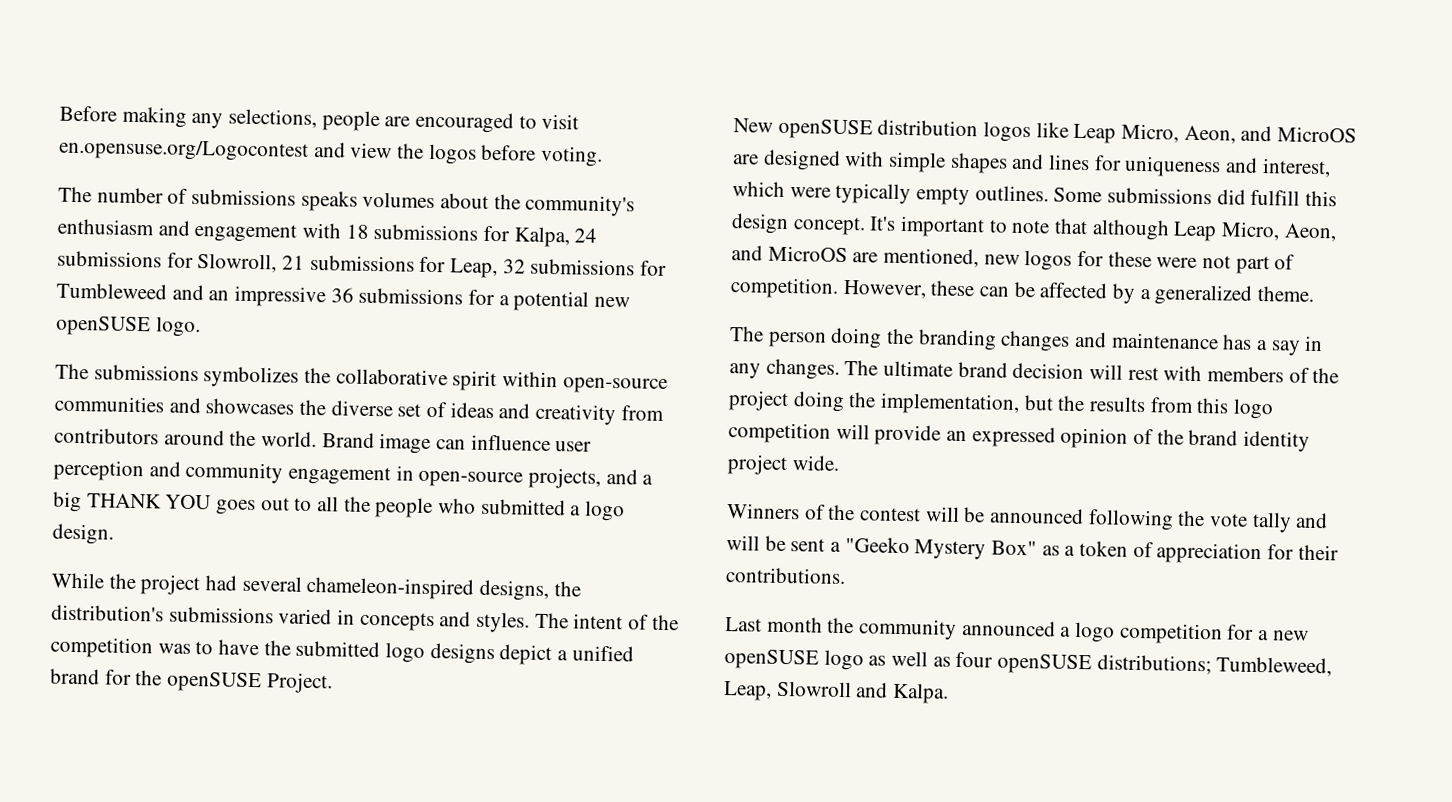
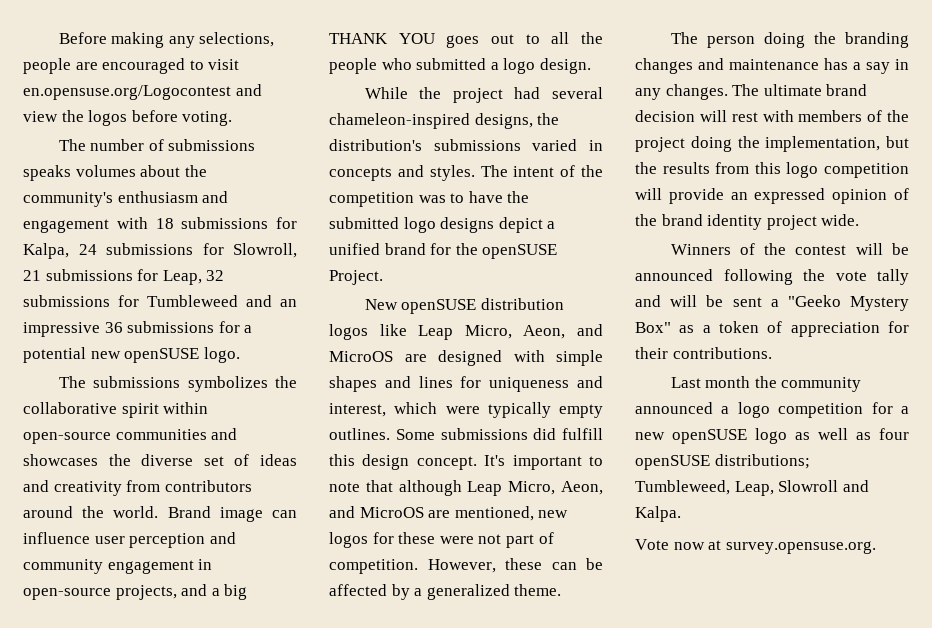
(950, 693) none -> [635,539,876,554] // Vote now at survey.opensuse.org.

